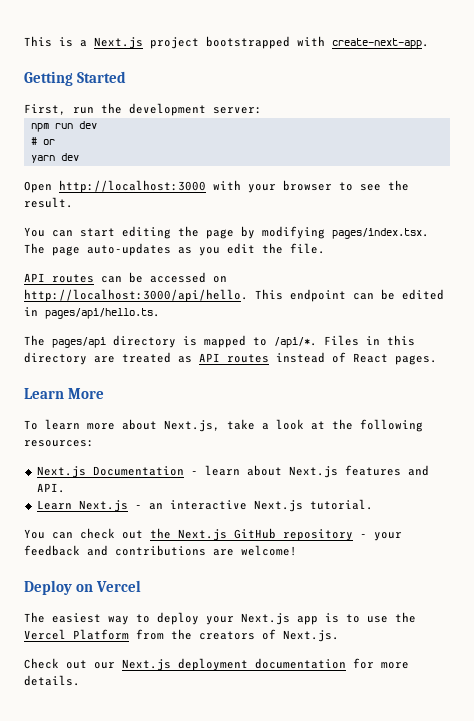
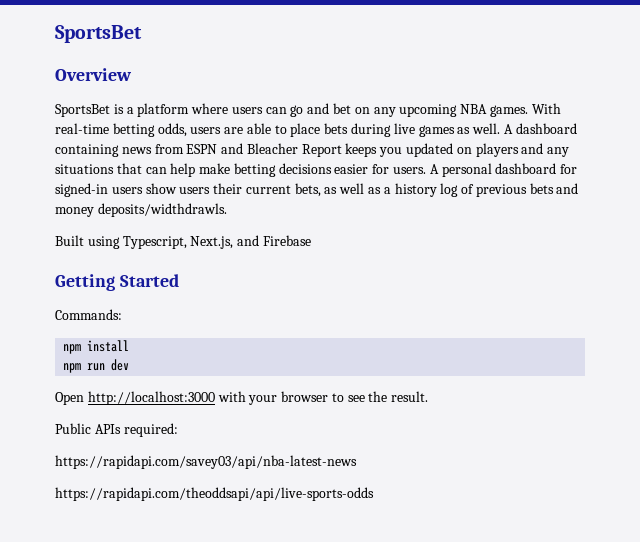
[24,36,429,49] [24,71,127,86] [24,103,262,116] This is a Next.js project bootstrapped with create-next-app. // Getting Started // First, run the development server: -> [55,25,142,43] [55,68,132,81] [55,103,561,117] [55,123,577,137] [55,143,570,157] [55,163,578,177] [55,183,579,197] [55,203,227,217] [55,235,311,249] [55,274,179,291] [55,309,122,320] [63,340,130,354] SportsBet // Overview // SportsBet is a platform where users can go and bet on any upcoming NBA games. With real-time betting odds, users are able to place bets during live games as well. A dashboard containing news from ESPN and Bleacher Report keeps you updated on players and any situations that can help make betting decisions easier for users. A personal dashboard for signed-in users show users their current bets, as well as a history log of previous bets and money deposits/widthdrawls. // Built using Typescript, Next.js, and Firebase // Getting Started // Commands: // npm install
[30,137,55,145] [30,153,79,163] // # or // yarn dev -> (130, 365) none
[24,226,429,239] [24,243,325,256] [24,272,227,283] [24,289,444,302] [24,307,160,319] [24,335,415,348] [24,352,437,365] [24,388,105,399] [24,419,423,432] [24,440,94,447] [36,465,429,478] [36,483,65,493] [36,499,373,512] [24,528,402,541] [24,545,297,556] [24,580,142,595] [24,612,416,625] [24,629,339,642] [24,658,409,671] [24,675,80,686] You can start editing the page by modifying pages/index.tsx. The page auto-updates as you edit the file. // API routes can be accessed on http://localhost:3000/api/hello. This endpoint can be edited in pages/api/hello.ts. // The pages/api directory is mapped to /api/*. Files in this directory are treated as API routes instead of React pages. // Learn More // To learn more about Next.js, take a look at the following resources: // Next.js Documentation - learn about Next.js features and API. // Learn Next.js - an interactive Next.js tutorial. // You can check out the Next.js GitHub repository - your feedback and contributions are welcome! // Deploy on Vercel // The easiest way to deploy your Next.js app is to use the Vercel Platform from the creators of Next.js. // Check out our Next.js deployment documentation for more details. -> [55,423,178,437] [55,455,357,469] [55,487,374,501] Public APIs required: // https://rapidapi.com/savey03/api/nba-latest-news // https://rapidapi.com/theoddsapi/api/live-sports-odds

